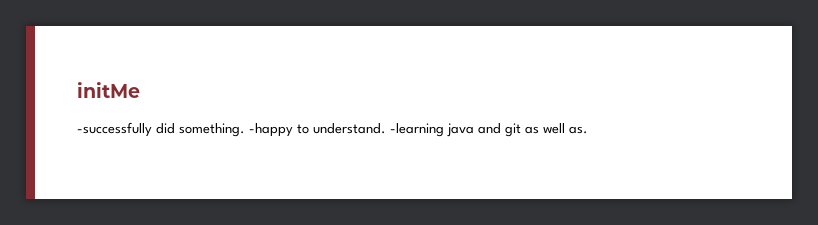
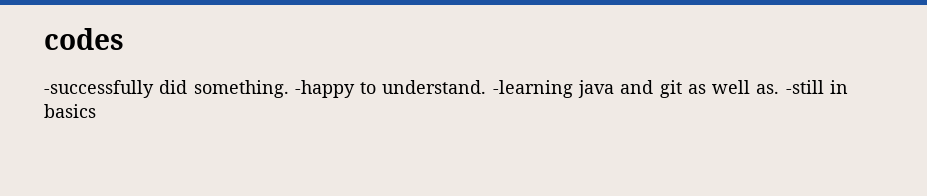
[77,82,140,98] initMe -> [44,28,124,50] codes
(588, 130) none -> [785,80,849,94] [44,104,96,118] -still in basics

